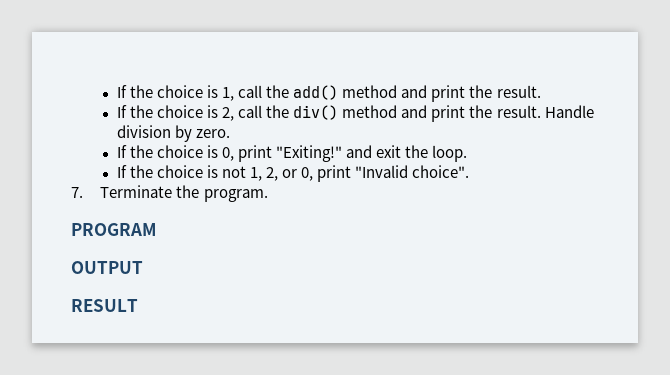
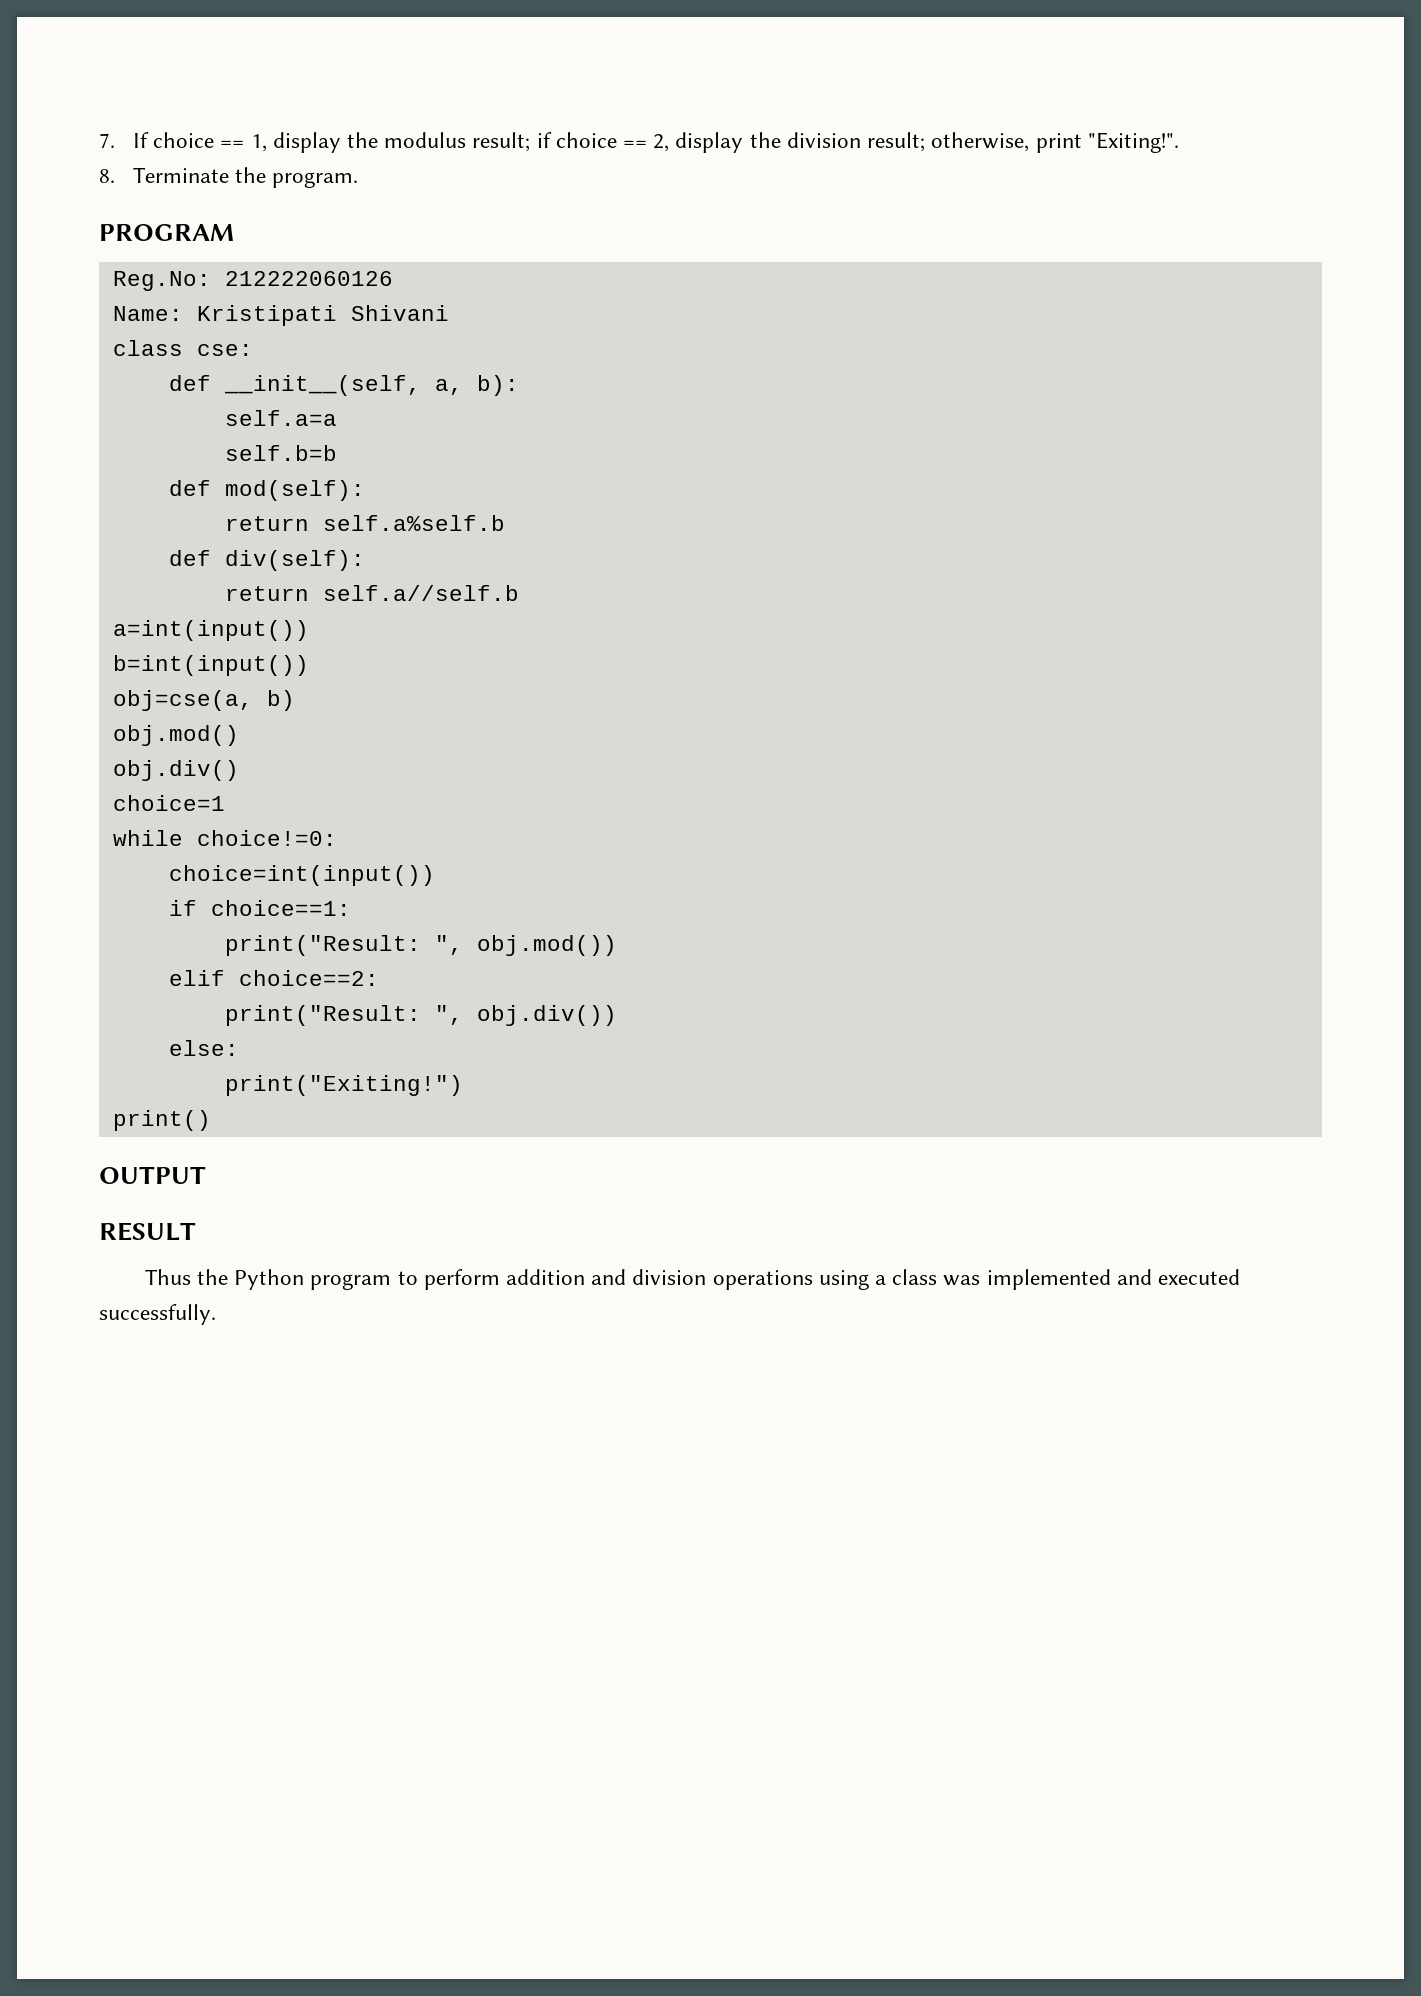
[116,85,541,102] [116,105,594,122] [116,125,231,142] [116,145,468,162] [116,165,470,182] [71,185,268,202] [71,223,157,236] [71,261,143,274] [71,299,138,312] If the choice is 1, call the add() method and print the result. // If the choice is 2, call the div() method and print the result. Handle division by zero. // If the choice is 0, print "Exiting!" and exit the loop. // If the choice is not 1, 2, or 0, print "Invalid choice". // 7. Terminate the program. // PROGRAM // OUTPUT // RESULT -> [99,132,1179,153] [99,167,359,188] [99,224,234,241] [112,271,393,291] [112,305,449,326] [112,340,253,356] [168,375,519,396] [224,410,337,426] [224,445,337,461] [168,480,365,501] [224,515,505,531] [168,550,365,571] [224,585,519,601] [112,620,309,641] [112,655,309,676] [112,690,295,711] [112,725,239,746] [112,760,239,781] [112,795,225,811] [112,830,337,846] [168,865,435,886] [168,900,351,916] [224,935,617,956] [168,970,379,986] [224,1005,617,1026] [168,1040,239,1056] [224,1075,463,1096] [112,1110,211,1131] [99,1166,206,1184] [99,1222,196,1241] [144,1269,1241,1290] [99,1304,216,1325] 7. If choice == 1, display the modulus result; if choice == 2, display the division result; otherwise, print "Exiting!". // 8. Terminate the program. // PROGRAM // Reg.No: 212222060126 // Name: Kristipati Shivani // class cse: // def __init__(self, a, b): // self.a=a // self.b=b // def mod(self): // return self.a%self.b // def div(self): // return self.a//self.b // a=int(input()) // b=int(input()) // obj=cse(a, b) // obj.mod() // obj.div() // choice=1 // while choice!=0: // choice=int(input()) // if choice==1: // print("Result: ", obj.mod()) // elif choice==2: // print("Result: ", obj.div()) // else: // print("Exiting!") // print() // OUTPUT // RESULT // Thus the Python program to perform addition and division operations using a class was implemented and executed successfully.

